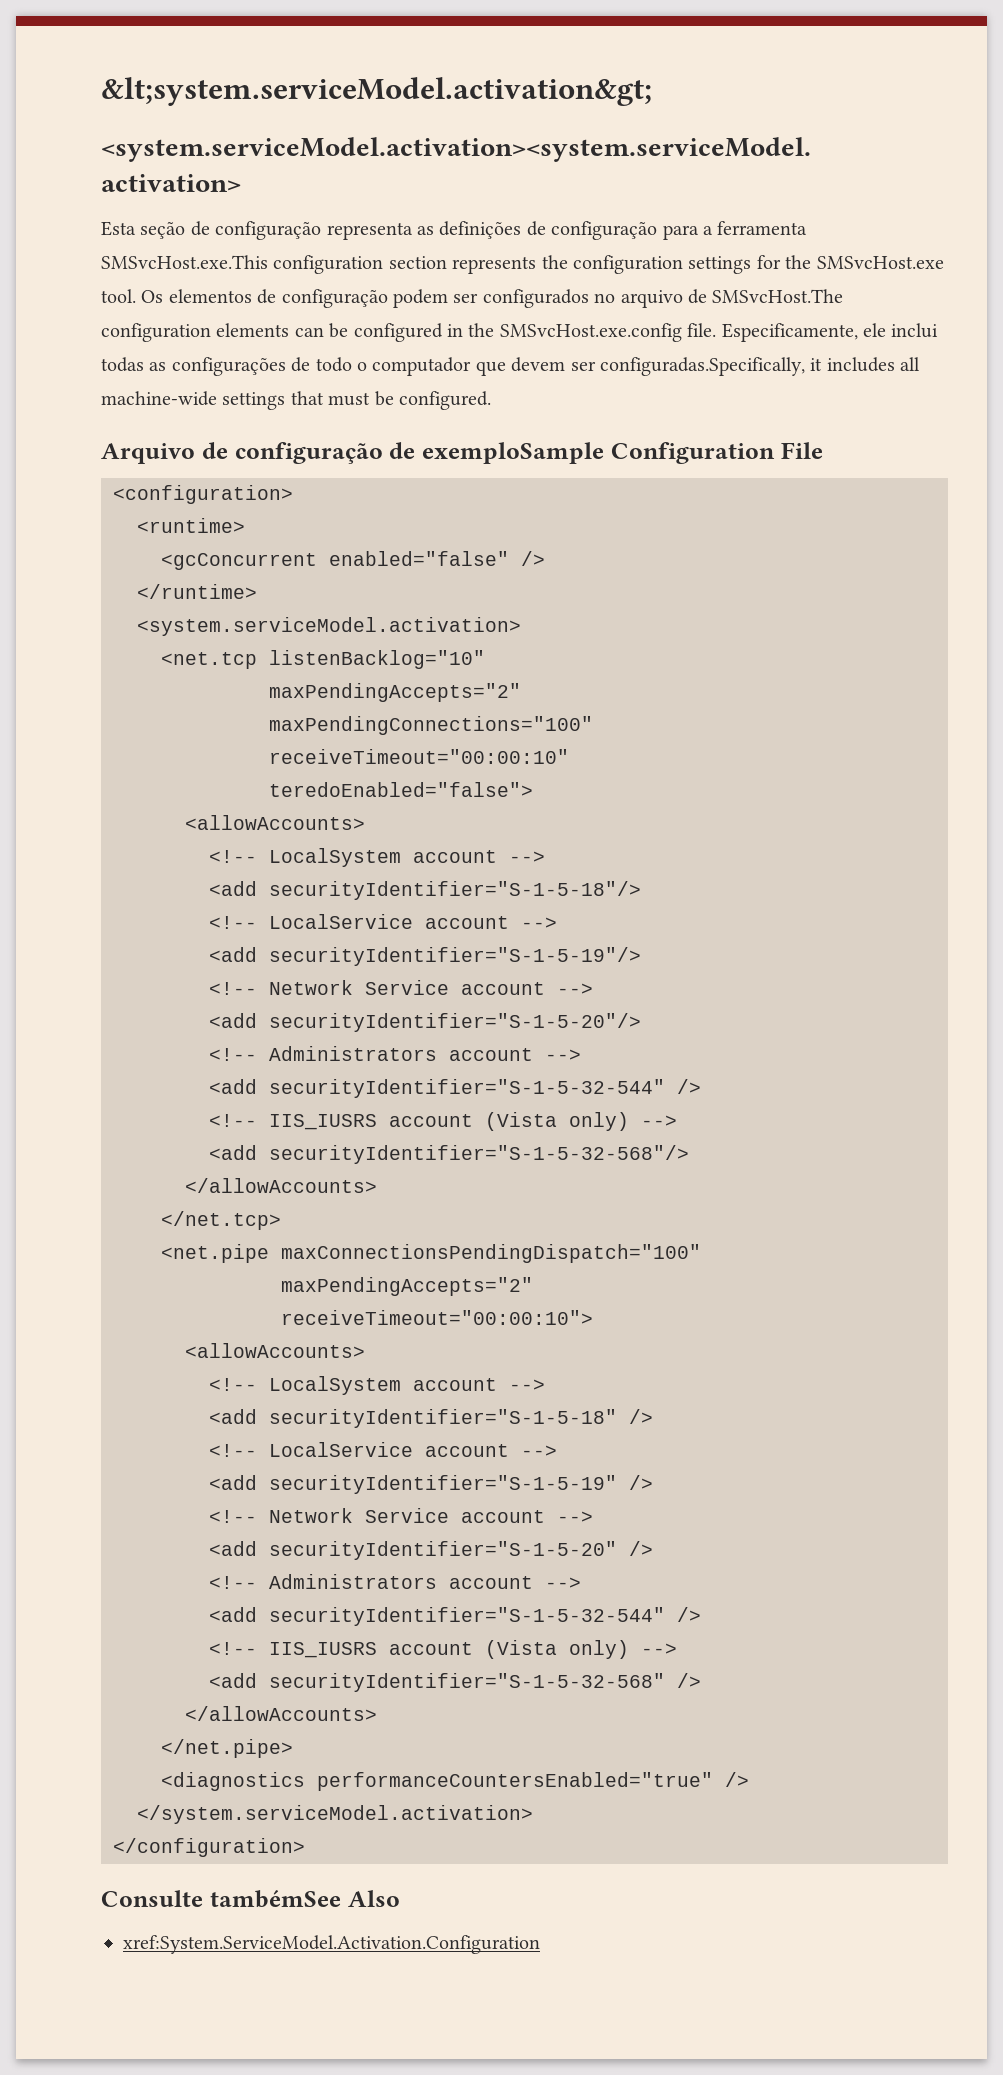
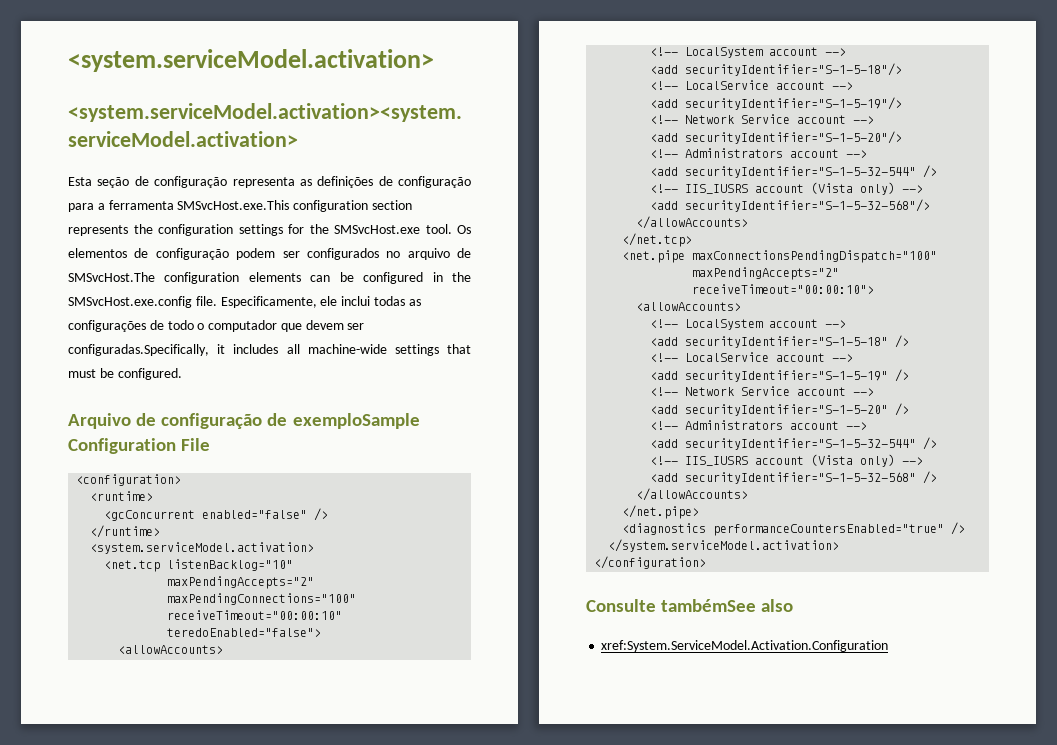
[101,77,652,106] &lt;system.serviceModel.activation&gt; -> [68,49,434,72] <system.serviceModel.activation>
[347,1890,400,1907] Also -> [761,599,794,612] also

